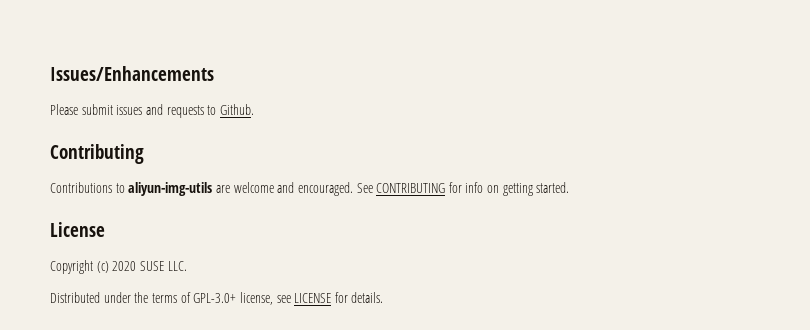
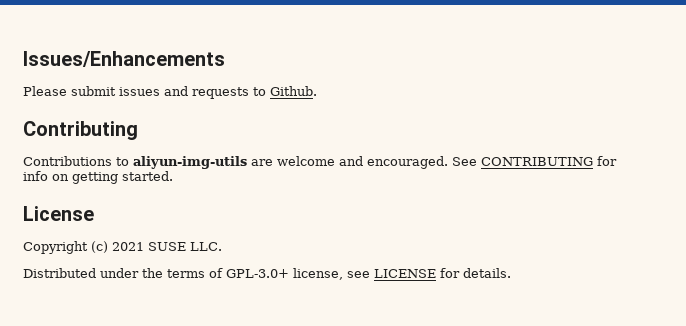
[112,261,137,271] 2020 -> [112,242,144,251] 2021

